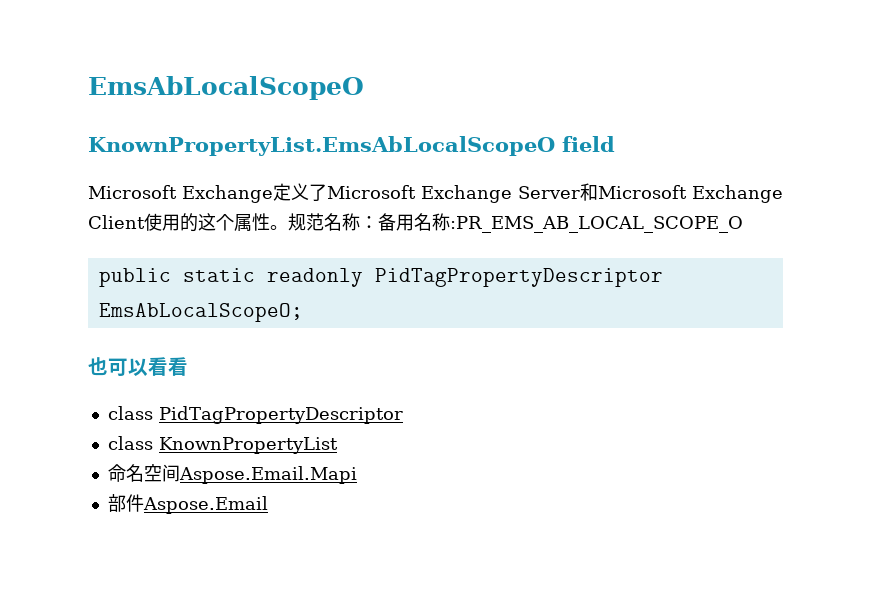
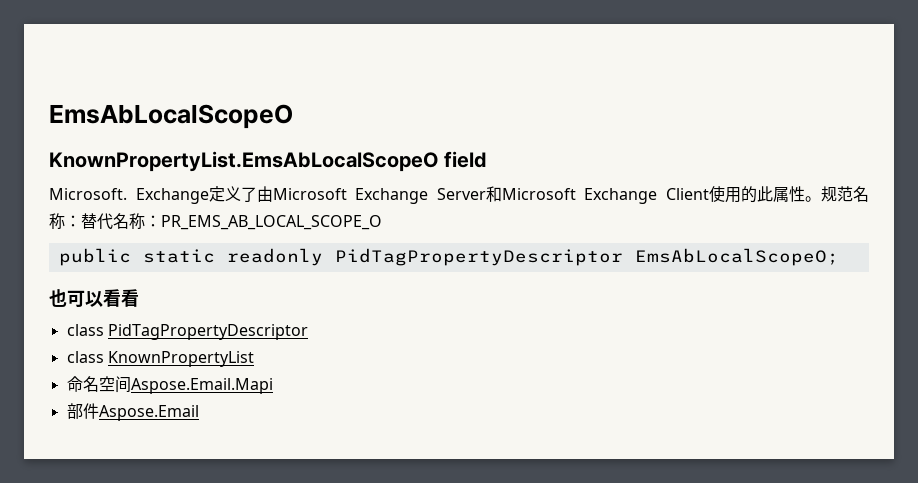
[88,185,177,199] Microsoft -> [49,188,127,200] Microsoft.
(327, 192) none -> [256,186,273,202] 由
[198,213,234,231] 这个 -> [757,186,774,202] 此
[378,213,743,233] 备用名称:PR_EMS_AB_LOCAL_SCOPE_O -> [81,213,382,230] 替代名称：PR_EMS_AB_LOCAL_SCOPE_O

